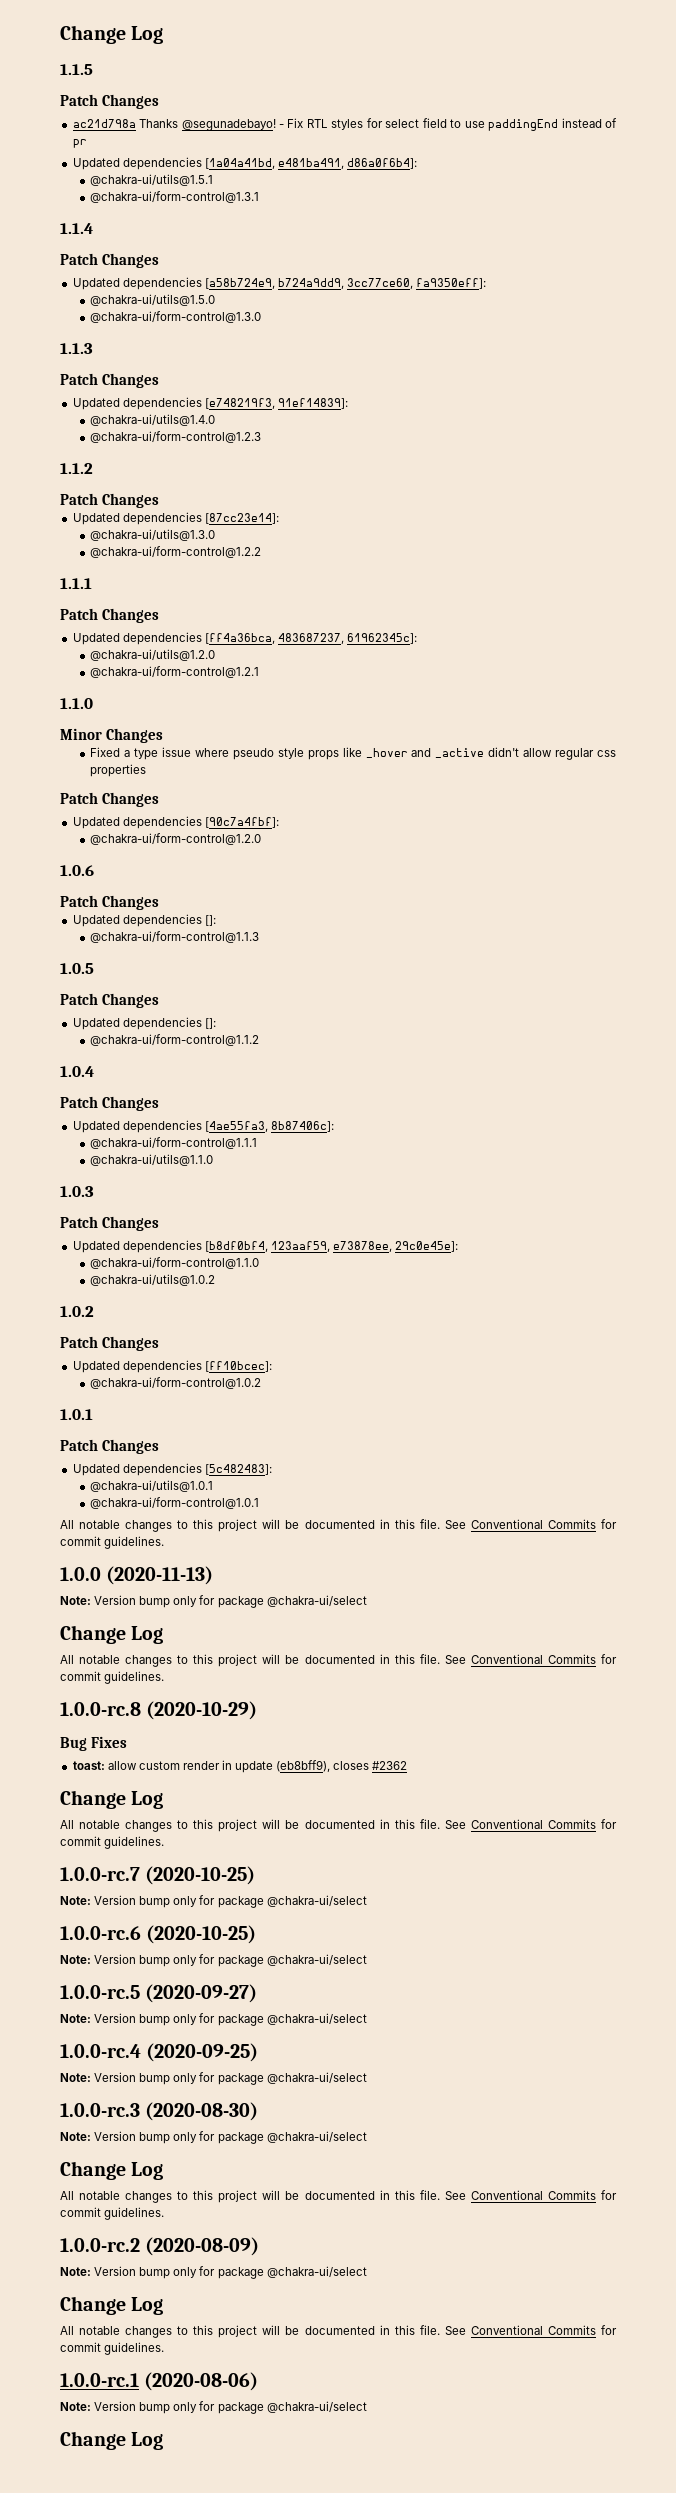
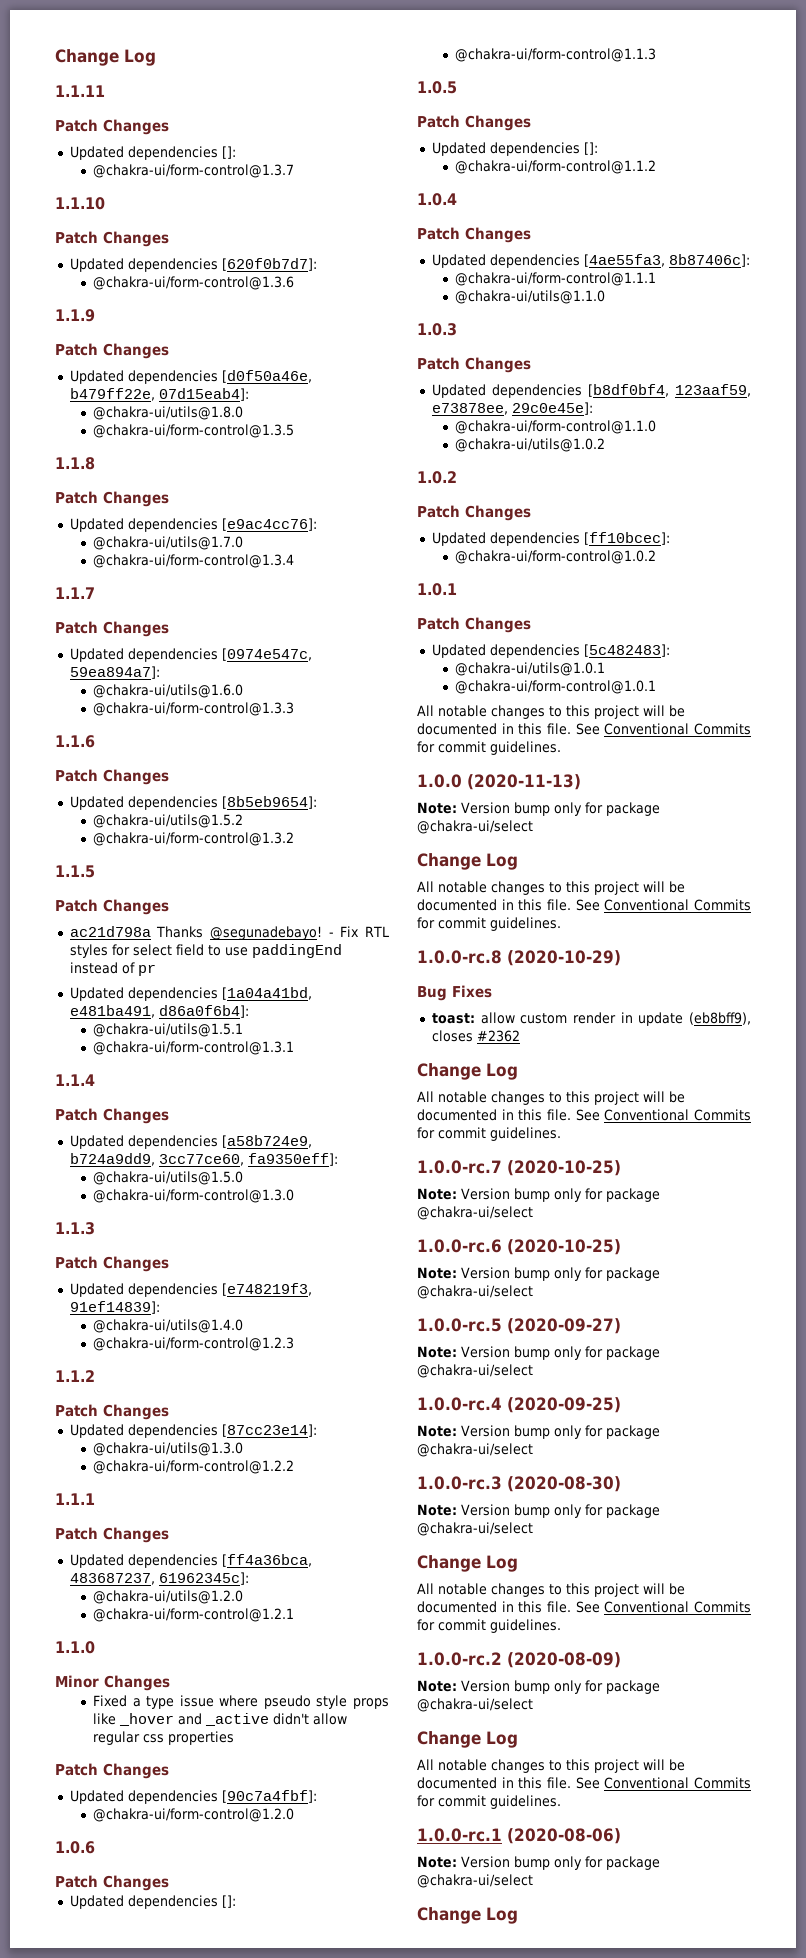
[60,25,164,44] Change Log -> [55,49,156,66] [55,85,105,97] [55,119,169,135] [69,146,236,160] [92,164,294,178] [55,197,105,210] [55,231,169,247] [69,258,317,272] [92,276,294,290] [55,309,95,322] [55,343,169,359] [69,370,312,384] [69,388,249,401] [92,406,243,420] [92,424,294,438] [55,457,95,470] [55,491,169,507] [69,518,317,532] [92,536,243,550] [92,554,294,568] [55,587,95,599] [55,621,169,637] [69,648,312,662] [69,666,160,679] [92,684,243,698] [92,702,294,716] [55,735,95,748] [55,769,169,785] [69,796,317,810] [92,814,243,828] [92,832,294,846] Change Log // 1.1.11 // Patch Changes // Updated dependencies []: // @chakra-ui/form-control@1.3.7 // 1.1.10 // Patch Changes // Updated dependencies [620f0b7d7]: // @chakra-ui/form-control@1.3.6 // 1.1.9 // Patch Changes // Updated dependencies [d0f50a46e, b479ff22e, 07d15eab4]: // @chakra-ui/utils@1.8.0 // @chakra-ui/form-control@1.3.5 // 1.1.8 // Patch Changes // Updated dependencies [e9ac4cc76]: // @chakra-ui/utils@1.7.0 // @chakra-ui/form-control@1.3.4 // 1.1.7 // Patch Changes // Updated dependencies [0974e547c, 59ea894a7]: // @chakra-ui/utils@1.6.0 // @chakra-ui/form-control@1.3.3 // 1.1.6 // Patch Changes // Updated dependencies [8b5eb9654]: // @chakra-ui/utils@1.5.2 // @chakra-ui/form-control@1.3.2

